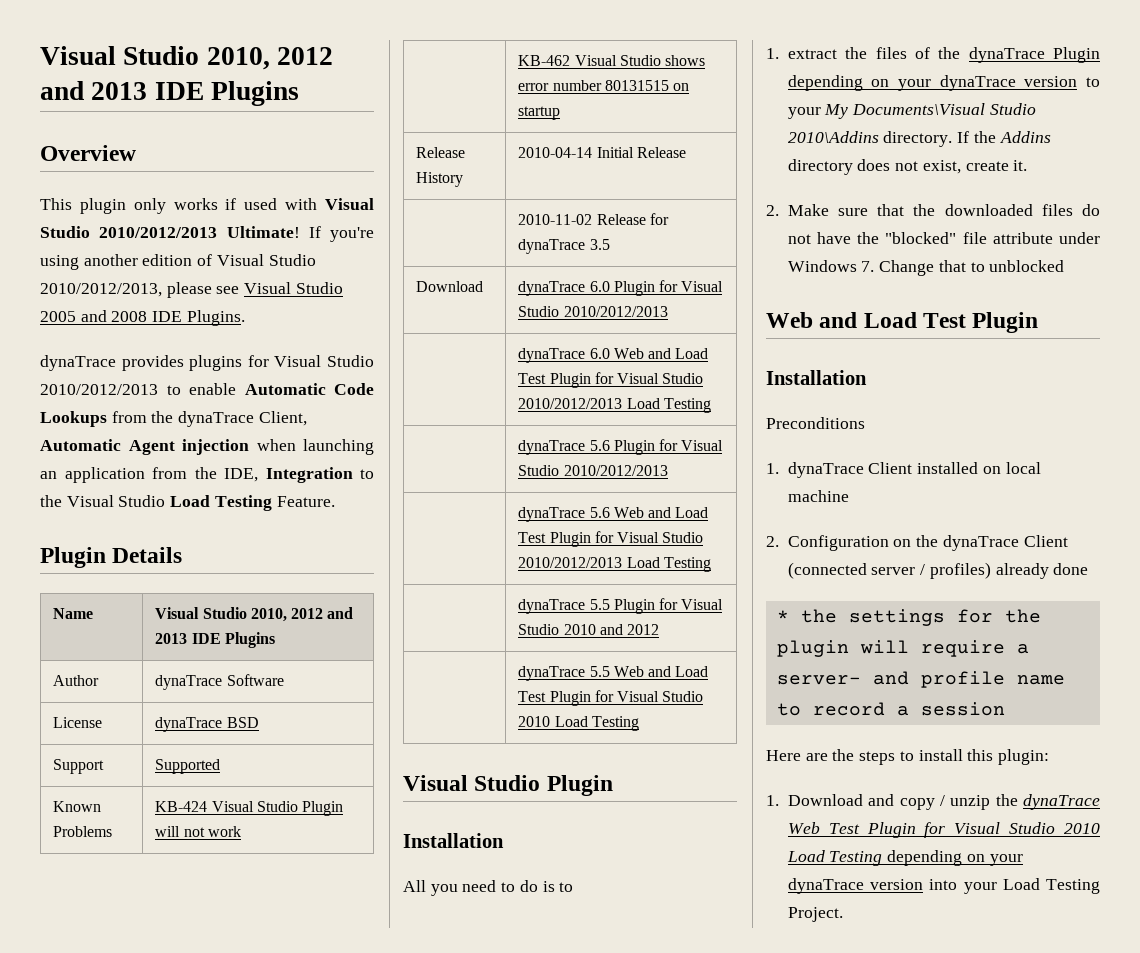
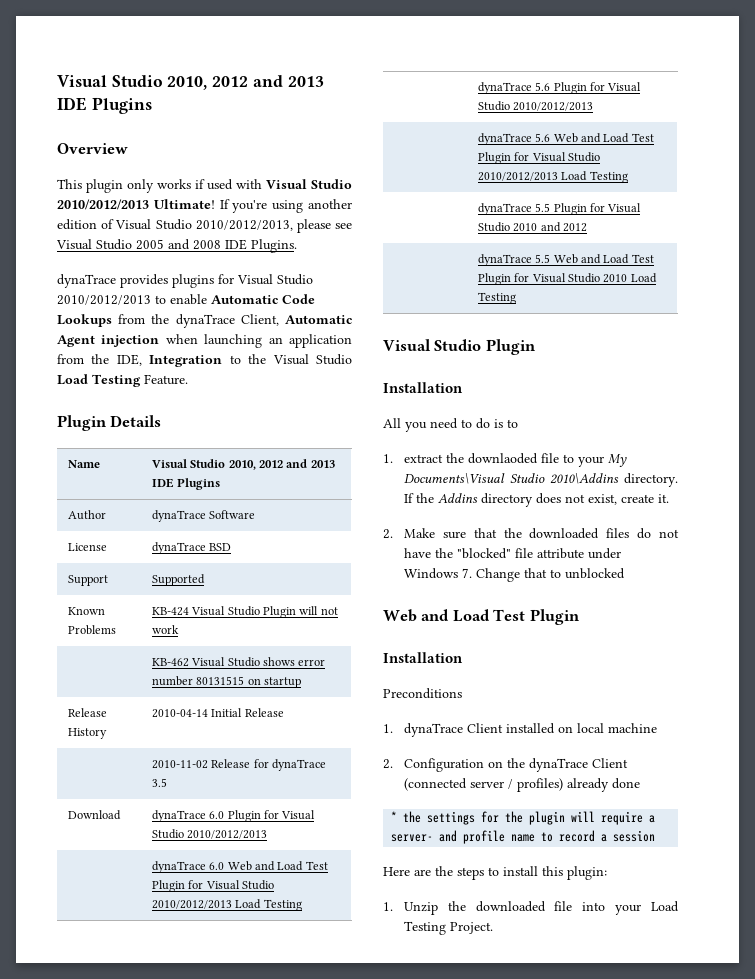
[875,47,1100,63] [787,75,1078,91] files of the dynaTrace Plugin depending on your dynaTrace version -> [467,453,559,464] downlaoded file
[787,794,1100,810] [787,822,1100,838] [786,850,1023,866] [787,878,923,894] Download and copy / unzip the dynaTrace Web Test Plugin for Visual Studio 2010 Load Testing depending on your dynaTrace version -> [403,901,573,915] Unzip the downloaded file

